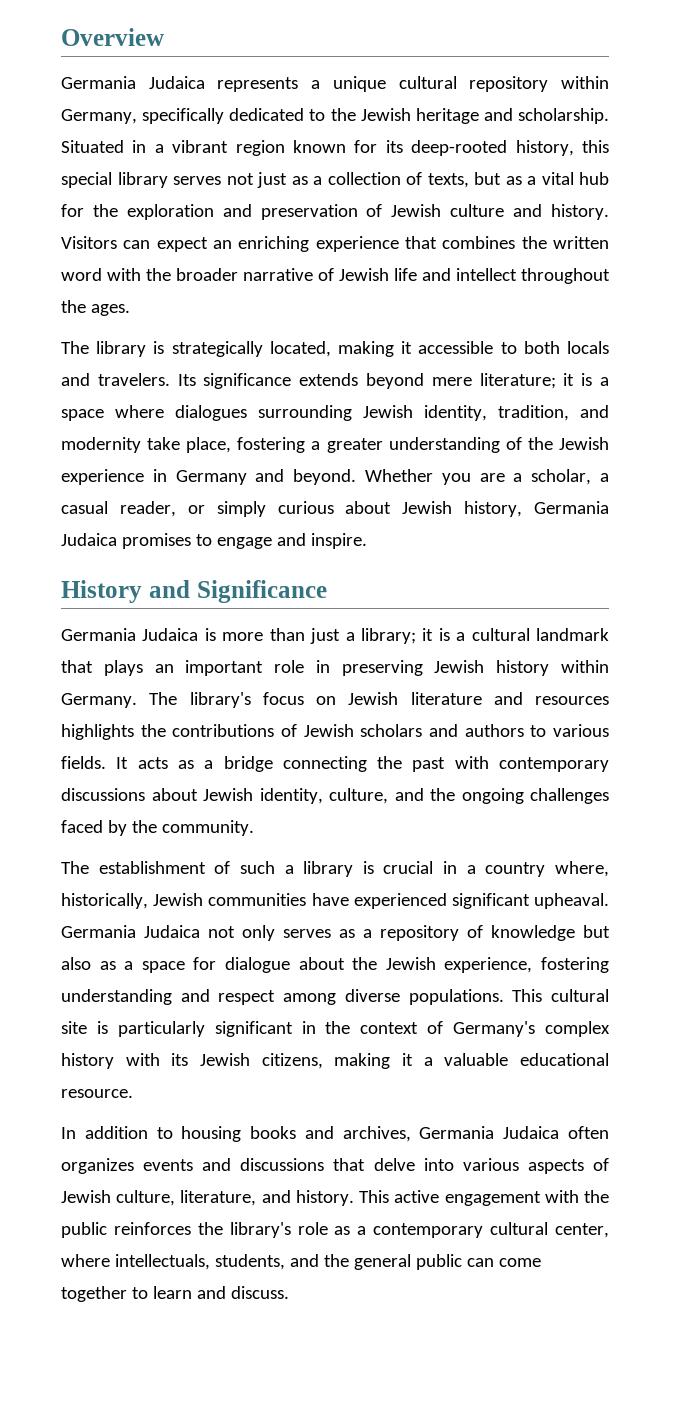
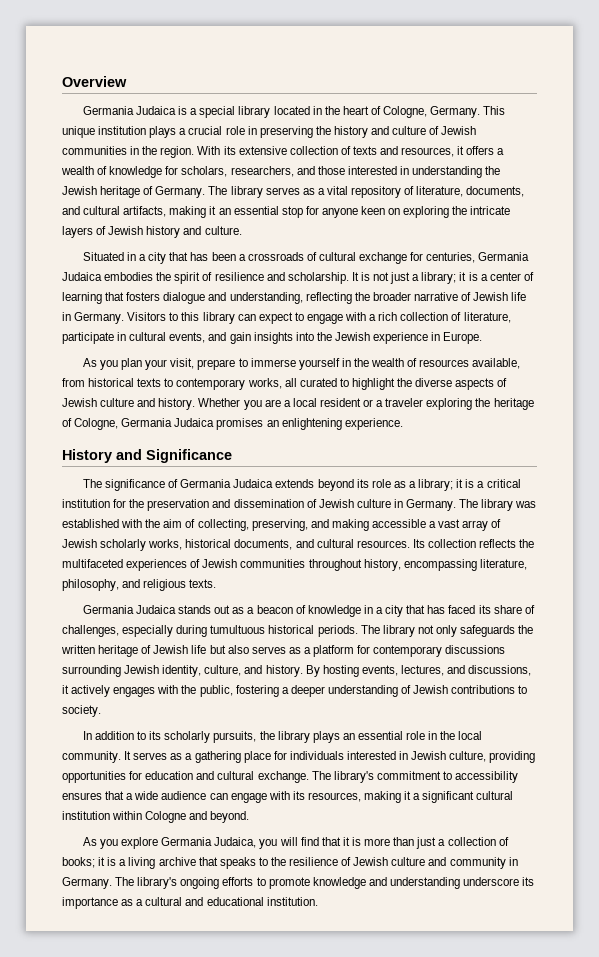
[217,76,609,92] [61,108,609,124] [61,140,609,156] [61,172,609,188] [61,204,609,220] [61,236,609,252] [61,268,141,281] represents a unique cultural repository within Germany, specifically dedicated to the Jewish heritage and scholarship. Situated in a vibrant region known for its deep-rooted history, this special library serves not just as a collection of texts, but as a vital hub for the exploration and preservation of Jewish culture and history. Visitors can expect an enriching experience that combines the written word with -> [178,106,506,118] [62,126,477,138] [62,146,505,158] [61,166,501,178] [62,186,525,198] [62,206,511,218] [62,226,242,238] [82,252,530,264] [62,272,534,284] [62,292,352,304] is a special library located in the heart of Cologne, Germany. This unique institution plays a crucial role in preserving the history and culture of Jewish communities in the region. With its extensive collection of texts and resources, it offers a wealth of knowledge for scholars, researchers, and those interested in understanding the Jewish heritage of Germany. The library serves as a vital repository of literature, documents, and cultural artifacts, making it an essential stop for anyone keen on exploring the intricate layers of Jewish history and culture. // Situated in a city that has been a crossroads of cultural exchange for centuries, Germania Judaica embodies the spirit of resilience and scholarship. It is not just a library; it is a center of learning that fosters dialogue and understanding, reflecting
[422,268,610,284] [61,300,130,316] [61,341,609,357] [61,373,609,389] [61,405,609,421] [61,437,609,453] [61,469,609,485] [61,501,609,517] [61,533,367,549] [61,580,327,603] [61,628,199,641] and intellect throughout the ages. // The library is strategically located, making it accessible to both locals and travelers. Its significance extends beyond mere literature; it is a space where dialogues surrounding Jewish identity, tradition, and modernity take place, fostering a greater understanding of the Jewish experience in Germany and beyond. Whether you are a scholar, a casual reader, or simply curious about Jewish history, Germania Judaica promises to engage and inspire. // History and Significance // Germania Judaica -> [62,312,511,324] [62,332,483,344] [82,358,521,370] [62,378,508,390] [62,398,534,410] [62,418,403,430] [62,449,232,463] [82,479,521,491] [62,499,537,511] [62,519,502,531] [62,539,535,551] [62,559,527,571] [62,579,217,591] [82,605,535,617] [62,625,534,637] [61,645,506,657] [62,665,532,677] [62,685,528,697] [62,705,101,717] [82,731,483,743] [62,751,536,763] [62,771,519,783] [62,791,514,803] [62,811,250,823] [82,837,350,849] in Germany. Visitors to this library can expect to engage with a rich collection of literature, participate in cultural events, and gain insights into the Jewish experience in Europe. // As you plan your visit, prepare to immerse yourself in the wealth of resources available, from historical texts to contemporary works, all curated to highlight the diverse aspects of Jewish culture and history. Whether you are a local resident or a traveler exploring the heritage of Cologne, Germania Judaica promises an enlightening experience. // History and Significance // The significance of Germania Judaica extends beyond its role as a library; it is a critical institution for the preservation and dissemination of Jewish culture in Germany. The library was established with the aim of collecting, preserving, and making accessible a vast array of Jewish scholarly works, historical documents, and cultural resources. Its collection reflects the multifaceted experiences of Jewish communities throughout history, encompassing literature, philosophy, and religious texts. // Germania Judaica stands out as a beacon of knowledge in a city that has faced its share of challenges, especially during tumultuous historical periods. The library not only safeguards the written heritage of Jewish life but also serves as a platform for contemporary discussions surrounding Jewish identity, culture, and history. By hosting events, lectures, and discussions, it actively engages with the public, fostering a deeper understanding of Jewish contributions to society. // In addition to its scholarly pursuits, the library plays an essential role in the local community. It serves as a gathering place for individuals interested in Jewish culture, providing opportunities for education and cultural exchange. The library's commitment to accessibility ensures that a wide audience can engage with its resources, making it a significant cultural institution within Cologne and beyond. // As you explore Germania Judaica, you will find that it
[360,628,610,644] [61,660,609,676] [61,692,609,708] [61,724,609,740] [61,756,609,772] [61,788,609,804] [61,820,254,836] [61,861,609,877] [61,893,609,909] [61,925,610,941] [61,957,610,973] [61,989,609,1005] [61,1021,611,1037] [61,1053,609,1069] [61,1089,133,1098] [61,1126,609,1142] [61,1158,609,1174] [61,1190,609,1206] [61,1222,609,1238] [61,1254,541,1270] [61,1286,289,1302] library; it is a cultural landmark that plays an important role in preserving Jewish history within Germany. The library's focus on Jewish literature and resources highlights the contributions of Jewish scholars and authors to various fields. It acts as a bridge connecting the past with contemporary discussions about Jewish identity, culture, and the ongoing challenges faced by the community. // The establishment of such a library is crucial in a country where, historically, Jewish communities have experienced significant upheaval. Germania Judaica not only serves as a repository of knowledge but also as a space for dialogue about the Jewish experience, fostering understanding and respect among diverse populations. This cultural site is particularly significant in the context of Germany's complex history with its Jewish citizens, making it a valuable educational resource. // In addition to housing books and archives, Germania Judaica often organizes events and discussions that delve into various aspects of Jewish culture, literature, and history. This active engagement with the public reinforces the library's role as a contemporary cultural center, where intellectuals, students, and the general public can come together to learn and discuss. -> [447,837,509,846] [62,857,518,869] [62,877,535,889] [62,897,318,909] collection of books; it is a living archive that speaks to the resilience of Jewish culture and community in Germany. The library's ongoing efforts to promote knowledge and understanding underscore its importance as a cultural and educational institution.

